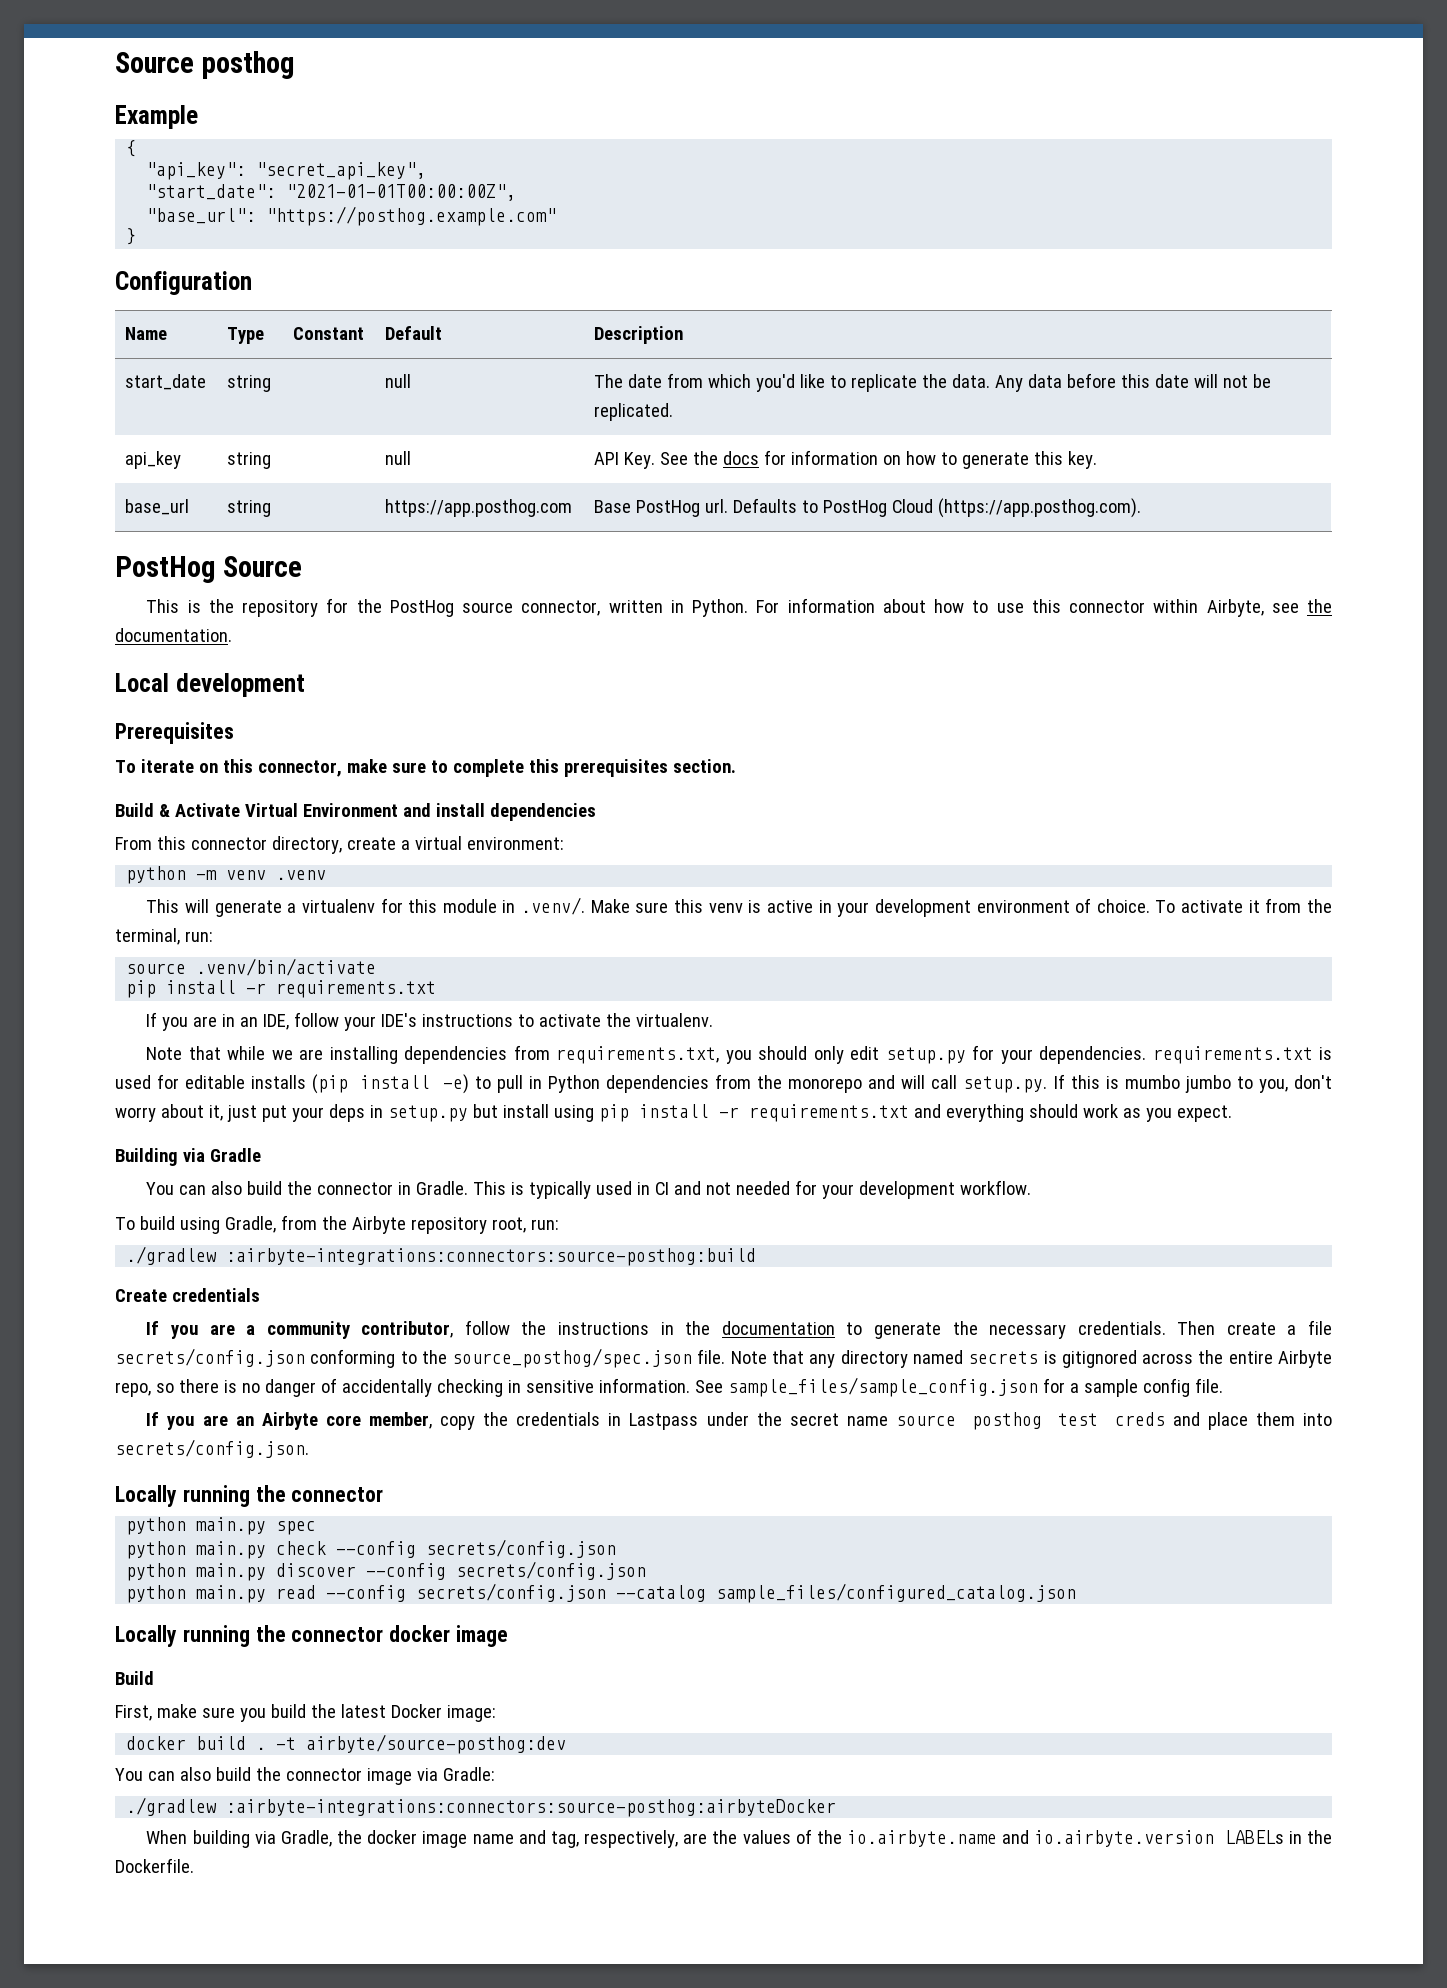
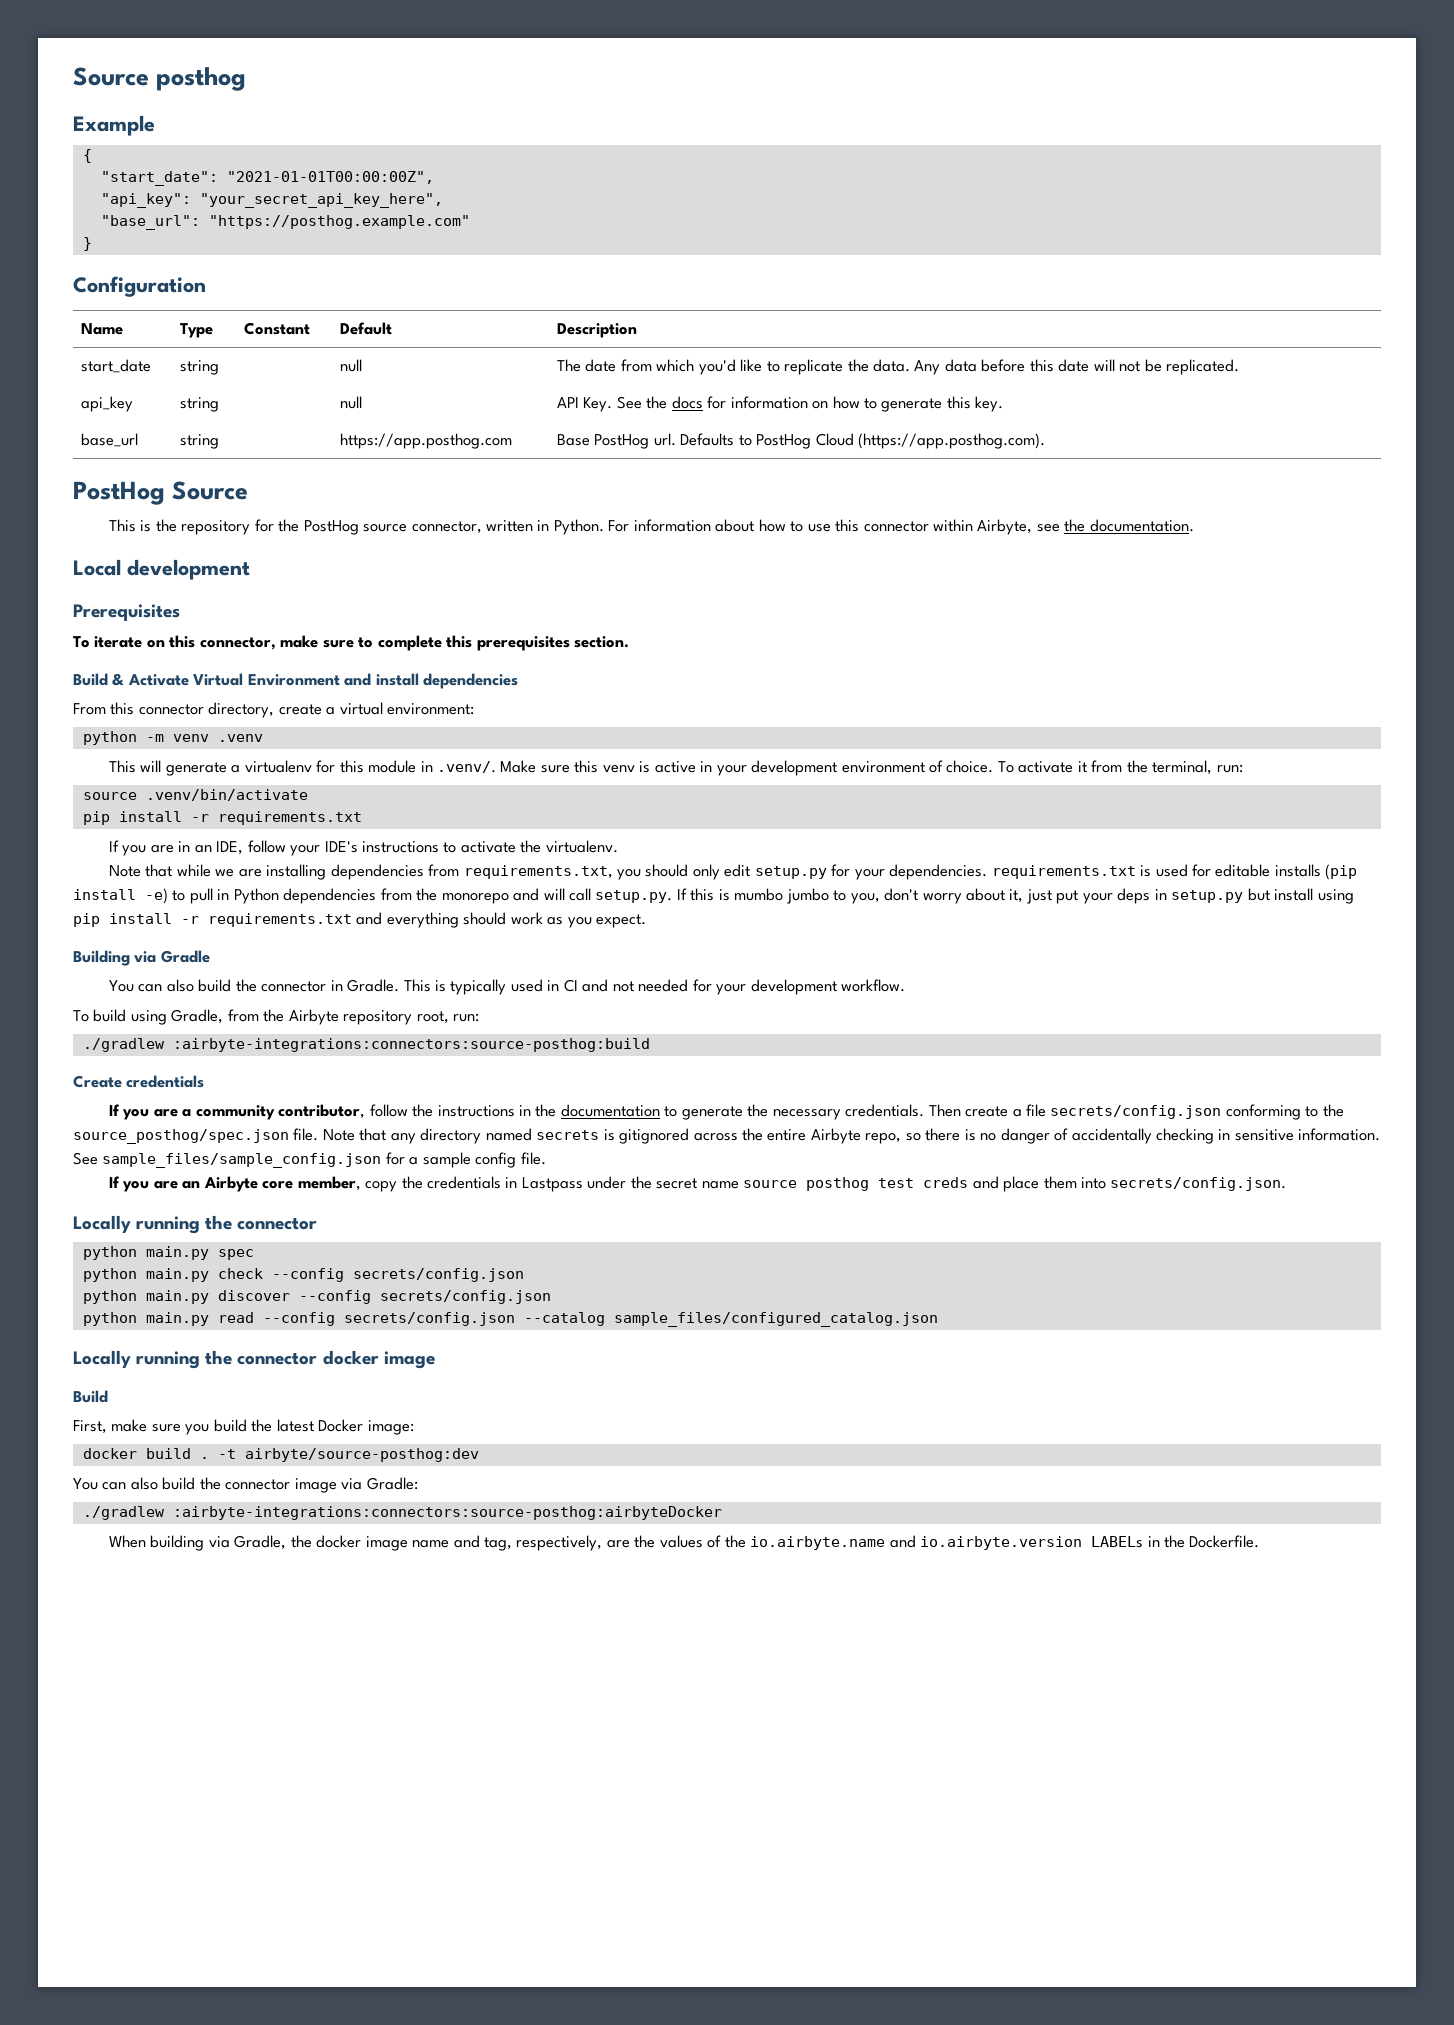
[146,162,427,180] // "api_key": "secret_api_key", -> (92, 156) none
(517, 192) none -> [100,193,443,208] // "api_key": "your_secret_api_key_here",

